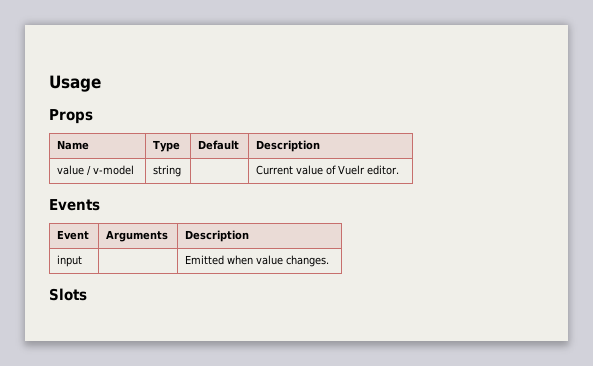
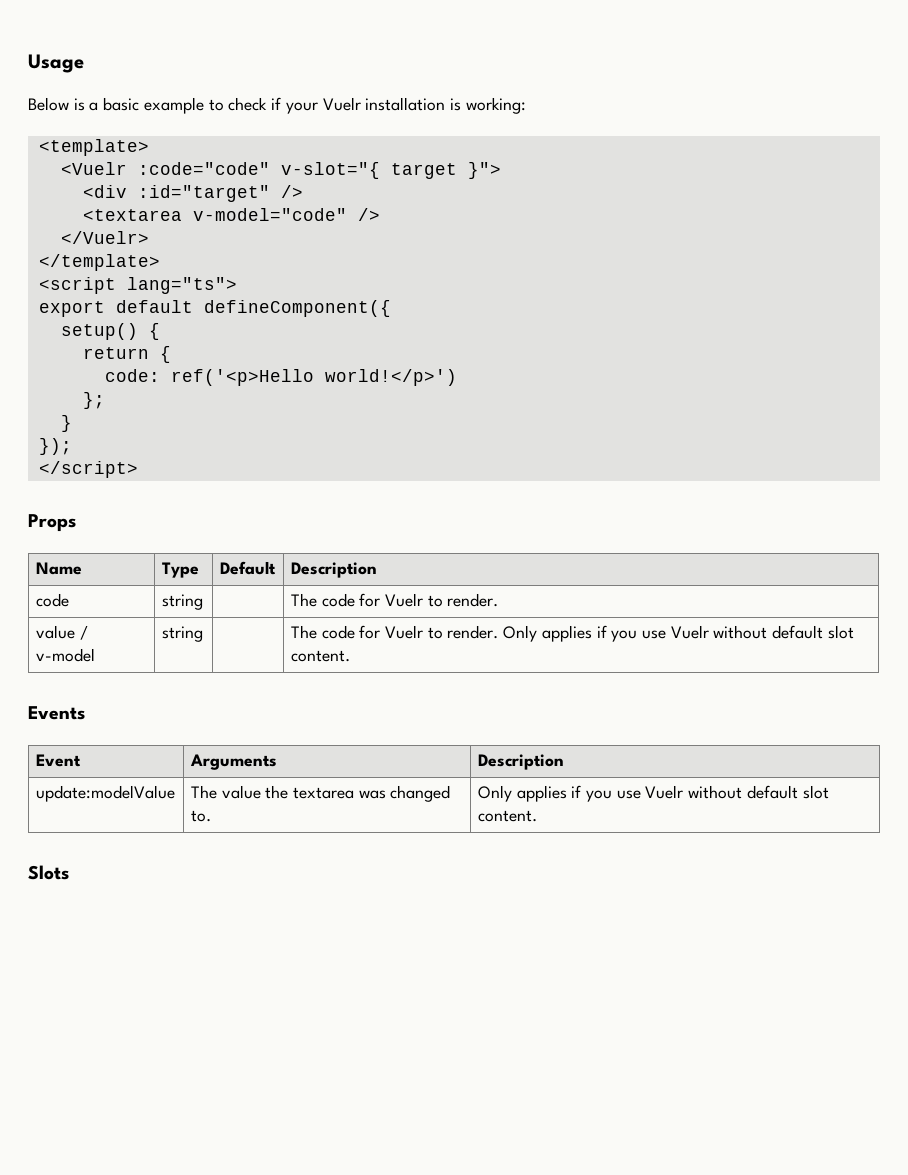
(101, 83) none -> [28,97,526,114] [38,139,149,156] [60,162,501,179] [82,185,303,202] [82,208,380,221] [60,231,149,244] [38,254,160,271] [38,277,237,294] [38,300,391,317] [60,323,160,340] [82,346,171,363] [104,369,457,386] [82,392,105,409] [60,415,72,432] [38,438,72,455] [38,461,138,478] // Below is a basic example to check if your Vuelr installation is working: // <template> // <Vuelr :code="code" v-slot="{ target }"> // <div :id="target" /> // <textarea v-model="code" /> // </Vuelr> // </template> // <script lang="ts"> // export default defineComponent({ // setup() { // return { // code: ref('<p>Hello world!</p>') // }; // } // }); // </script>
[57,165,135,176] [153,165,182,177] [256,165,400,175] [49,199,100,211] [57,230,90,240] [106,230,169,242] [185,230,250,242] [57,255,83,267] [185,255,330,267] value / v-model | string | | Current value of Vuelr editor. // Events // Event | Arguments | Description // input | | Emitted when value changes. -> [35,593,69,607] [161,594,203,610] [290,593,499,607] [35,625,88,640] [35,648,95,662] [161,626,203,642] [290,625,854,642] [290,650,350,662] [28,706,85,720] [35,754,81,767] [189,754,277,770] [477,754,564,770] [35,785,175,802] [190,785,451,802] [190,810,211,822] [477,785,829,802] [477,810,537,822] code | string | | The code for Vuelr to render. // value / v-model | string | | The code for Vuelr to render. Only applies if you use Vuelr without default slot content. // Events // Event | Arguments | Description // update:modelValue | The value the textarea was changed to. | Only applies if you use Vuelr without default slot content.

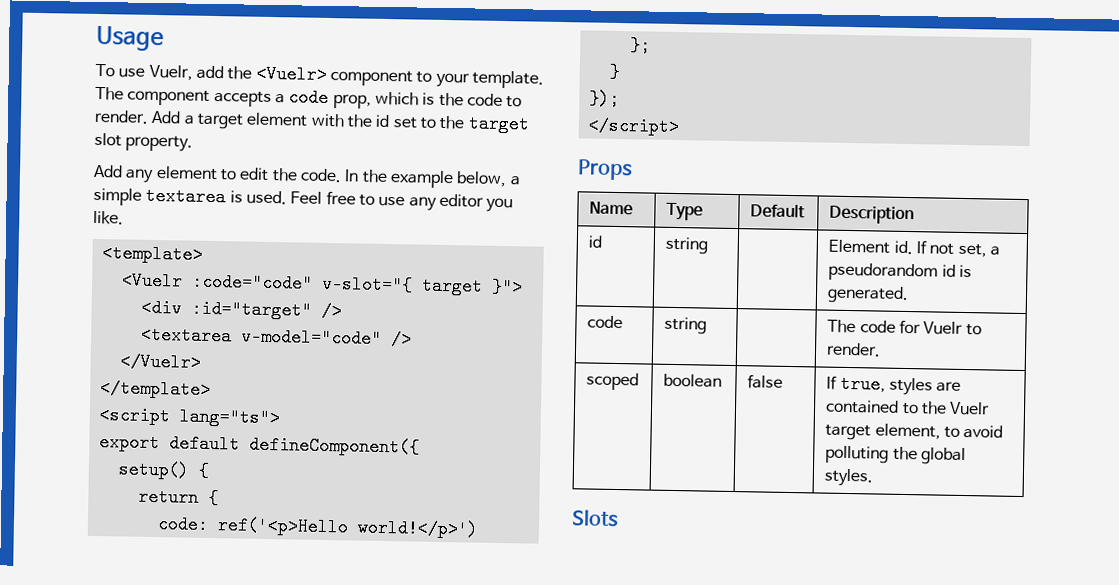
[28,97,526,114] Below is a basic example to check if your Vuelr installation is working: -> [95,63,544,89] [95,86,523,109] [94,109,530,134] [94,132,194,152] [93,164,521,189] [93,186,514,213] [93,210,124,225] To use Vuelr, add the <Vuelr> component to your template. The component accepts a code prop, which is the code to render. Add a target element with the id set to the target slot property. // Add any element to edit the code. In the example below, a simple textarea is used. Feel free to use any editor you like.
(377, 570) none -> [588,235,603,248] [665,236,709,255] [828,239,1000,258] [828,262,972,282] [827,285,910,305] // id | string | | Element id. If not set, a pseudorandom id is generated.
[35,625,88,640] [35,648,95,662] [161,626,203,642] [290,625,854,642] [290,650,350,662] [28,706,85,720] [35,754,81,767] [189,754,277,770] [477,754,564,770] [35,785,175,802] [190,785,451,802] [190,810,211,822] [477,785,829,802] [477,810,537,822] value / v-model | string | | The code for Vuelr to render. Only applies if you use Vuelr without default slot content. // Events // Event | Arguments | Description // update:modelValue | The value the textarea was changed to. | Only applies if you use Vuelr without default slot content. -> [586,372,640,391] [663,373,723,388] [747,374,784,389] [826,374,962,396] [825,399,991,416] [825,423,1004,441] [825,445,966,466] [824,468,874,487] scoped | boolean | false | If true, styles are contained to the Vuelr target element, to avoid polluting the global styles.

